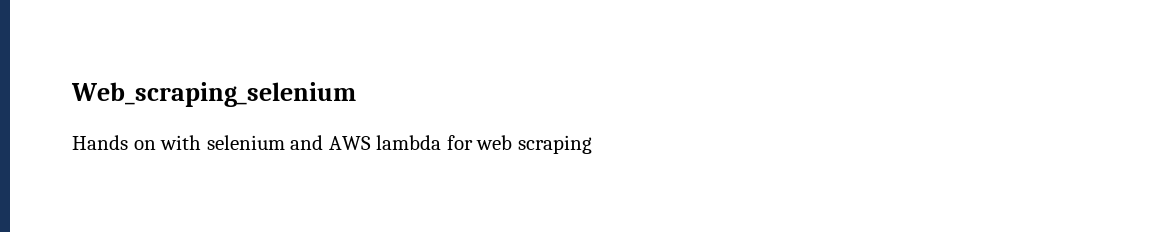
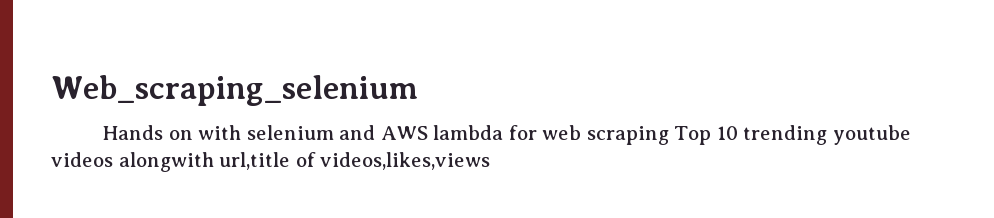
(592, 144) none -> [674,125,911,145] [51,152,491,172] Top 10 trending youtube videos alongwith url,title of videos,likes,views

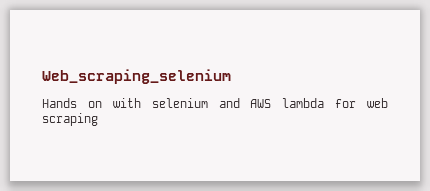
[674,125,911,145] [51,152,491,172] Top 10 trending youtube videos alongwith url,title of videos,likes,views -> (98, 119) none

